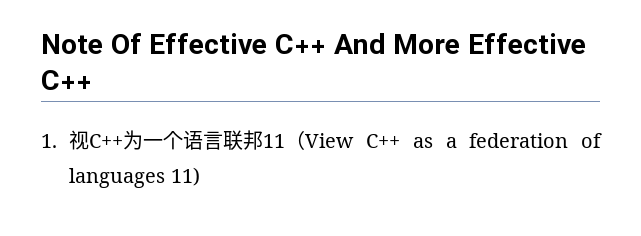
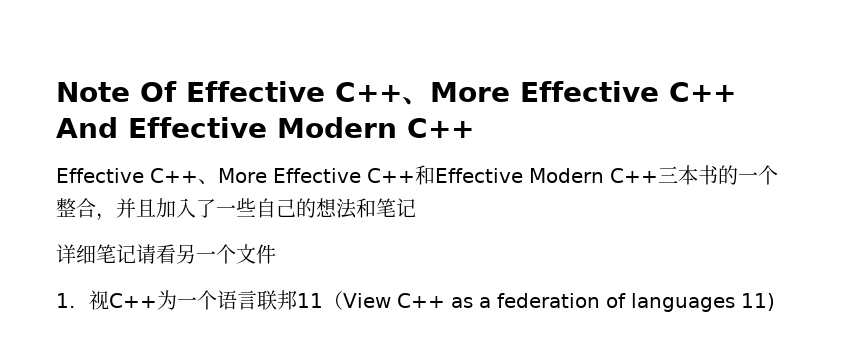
[333,33,587,54] [41,70,92,90] And More Effective C++ -> [402,81,736,105] [56,117,474,138] [56,165,778,185] [56,198,416,221] [56,244,276,264] 、More Effective C++ And Effective Modern C++ // Effective C++、More Effective C++和Effective Modern C++三本书的一个整合，并且加入了一些自己的想法和笔记 // 详细笔记请看另一个文件

